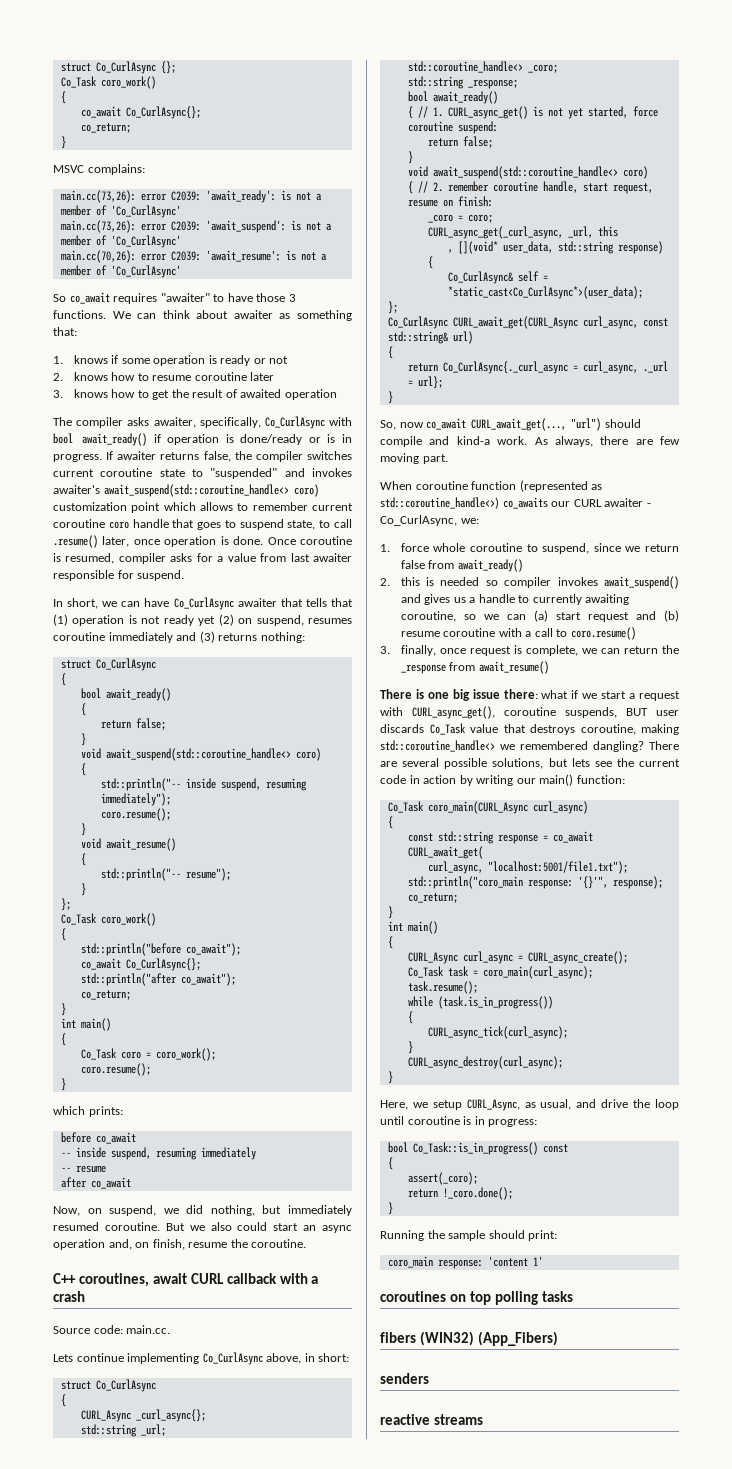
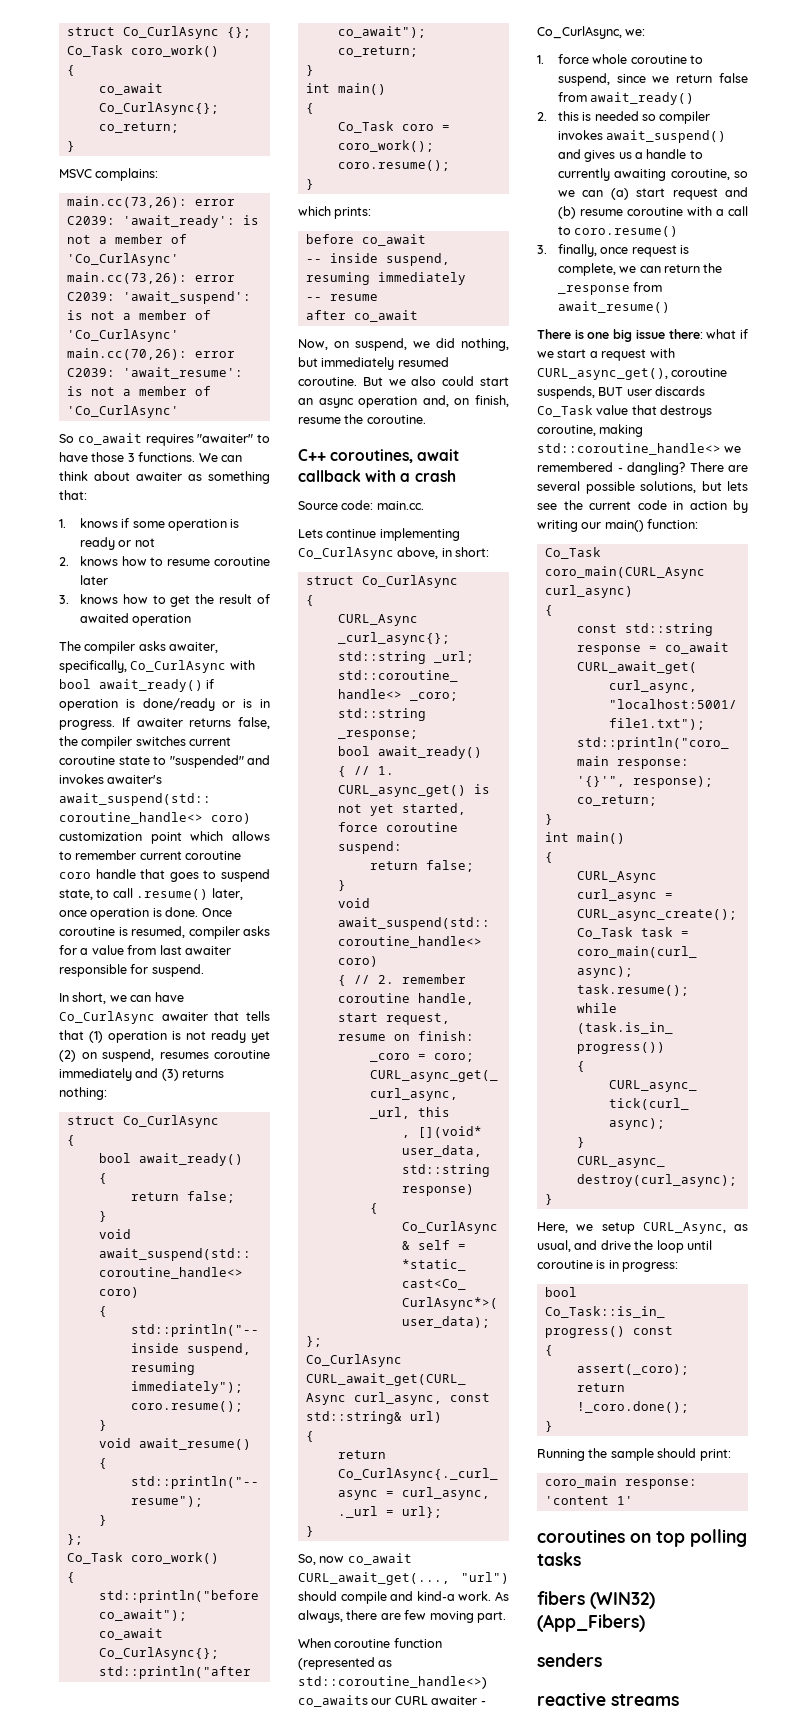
[190,1273,224,1284] CURL -> (460, 455) none
(588, 745) none -> [617,468,623,472] -

